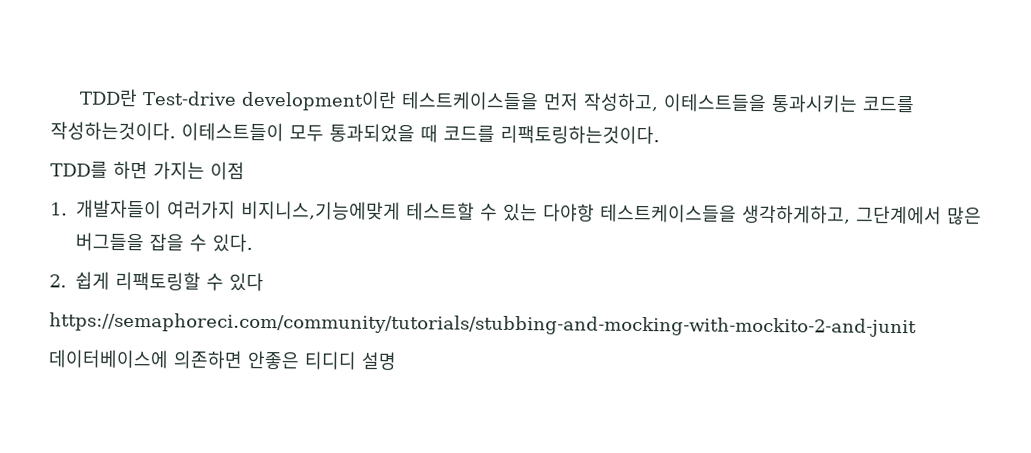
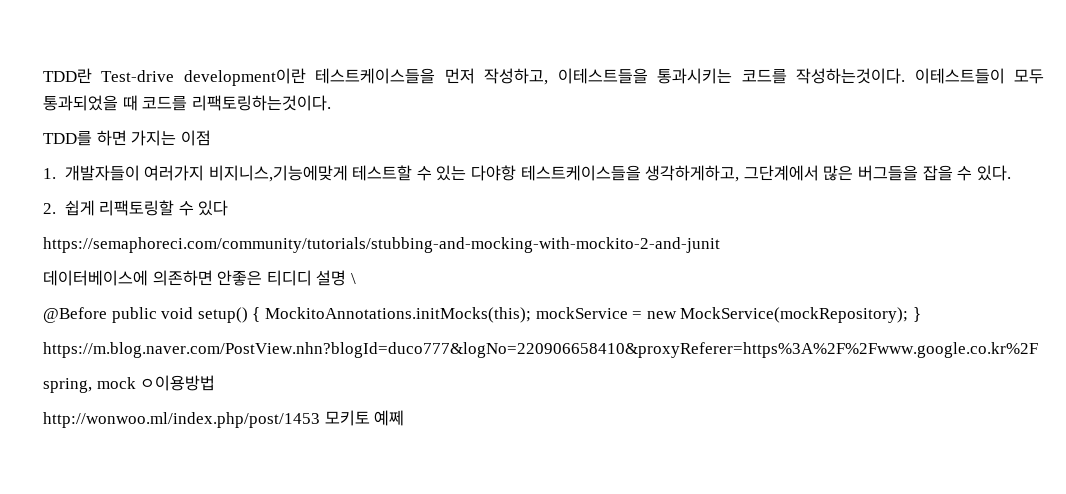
(397, 361) none -> [350,273,356,284] [43,307,921,323] [43,342,1038,358] [43,375,216,393] [43,410,405,428] \ // @Before public void setup() { MockitoAnnotations.initMocks(this); mockService = new MockService(mockRepository); } // https://m.blog.naver.com/PostView.nhn?blogId=duco777&logNo=220906658410&proxyReferer=https%3A%2F%2Fwww.google.co.kr%2F // spring, mock ㅇ이용방법 // http://wonwoo.ml/index.php/post/1453 모키토 예쩨

